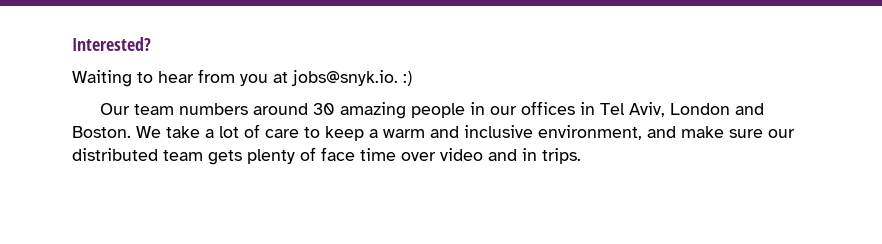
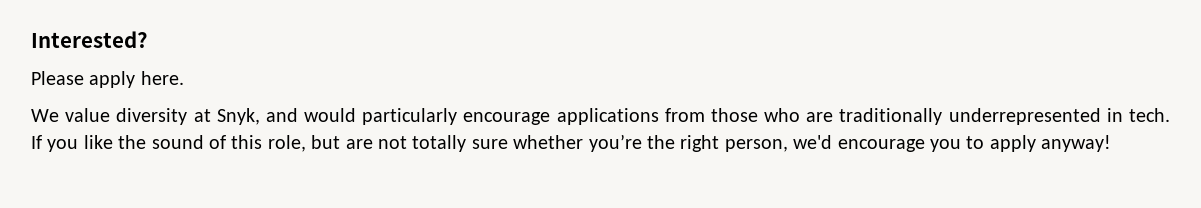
[72,69,412,87] [99,101,764,119] [72,124,795,141] [72,147,581,165] Waiting to hear from you at jobs@snyk.io. :) // Our team numbers around 30 amazing people in our offices in Tel Aviv, London and Boston. We take a lot of care to keep a warm and inclusive environment, and make sure our distributed team gets plenty of face time over video and in trips. -> [31,71,184,88] [31,108,1170,125] [31,134,1112,152] Please apply here. // We value diversity at Snyk, and would particularly encourage applications from those who are traditionally underrepresented in tech. If you like the sound of this role, but are not totally sure whether you’re the right person, we'd encourage you to apply anyway!

